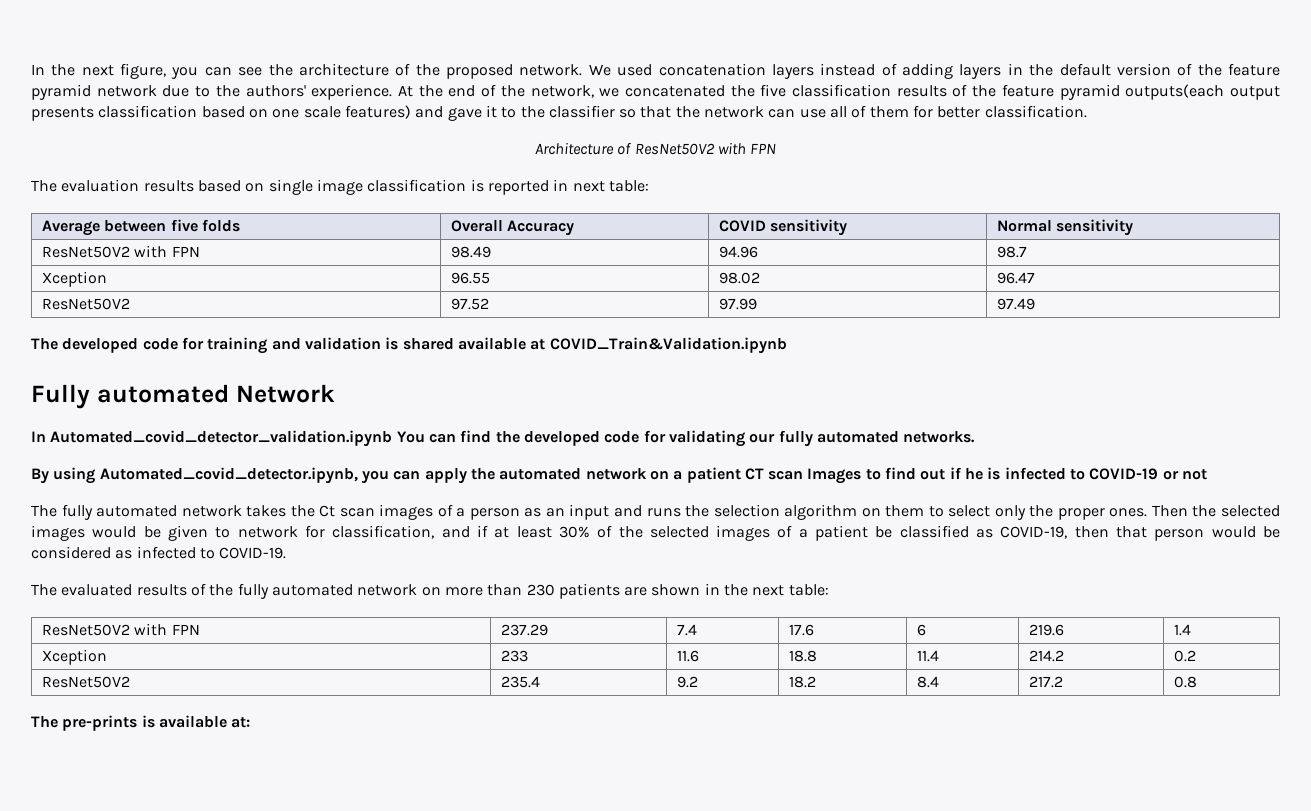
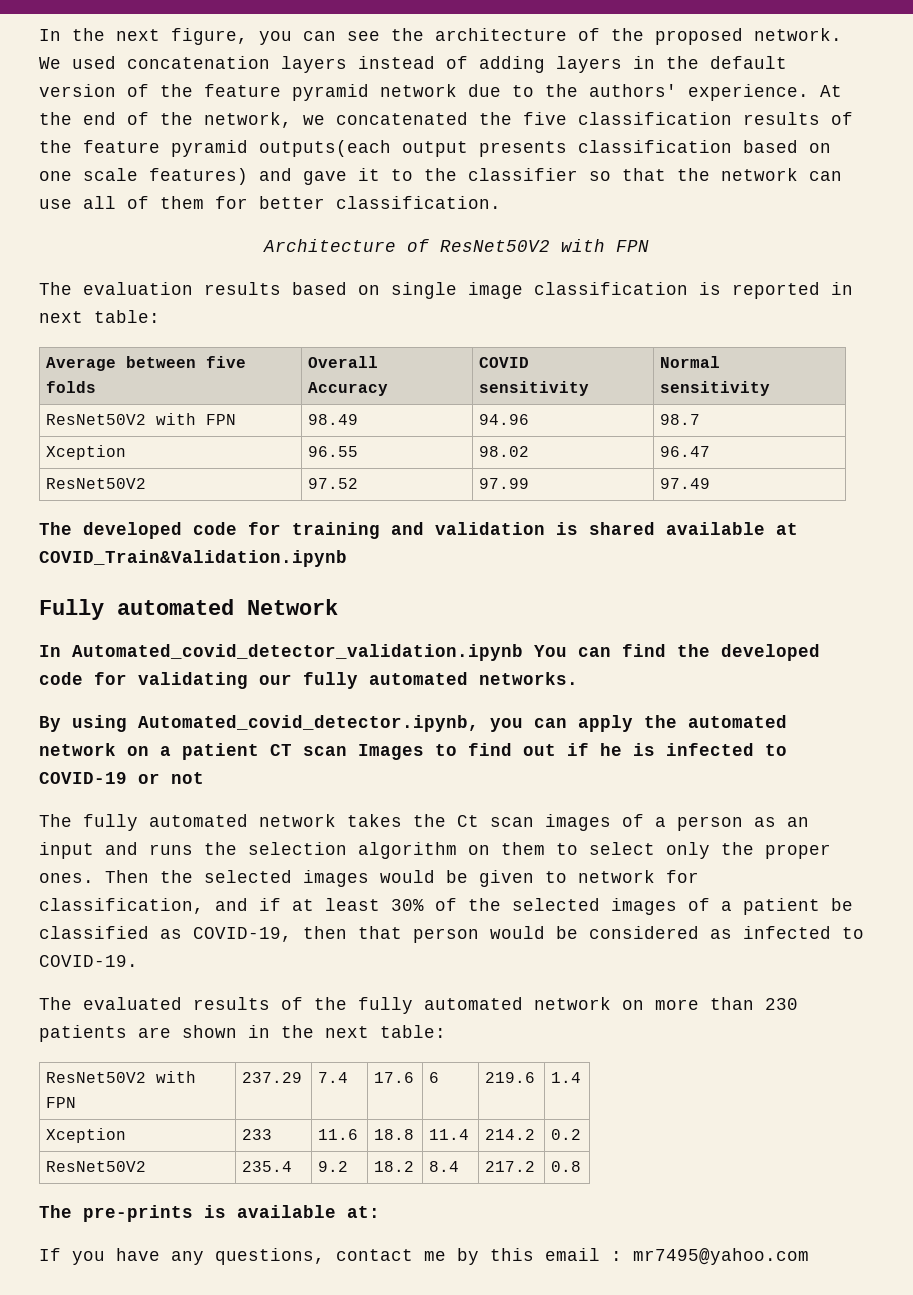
(251, 722) none -> [39,1248,809,1265] // If you have any questions, contact me by this email : mr7495@yahoo.com

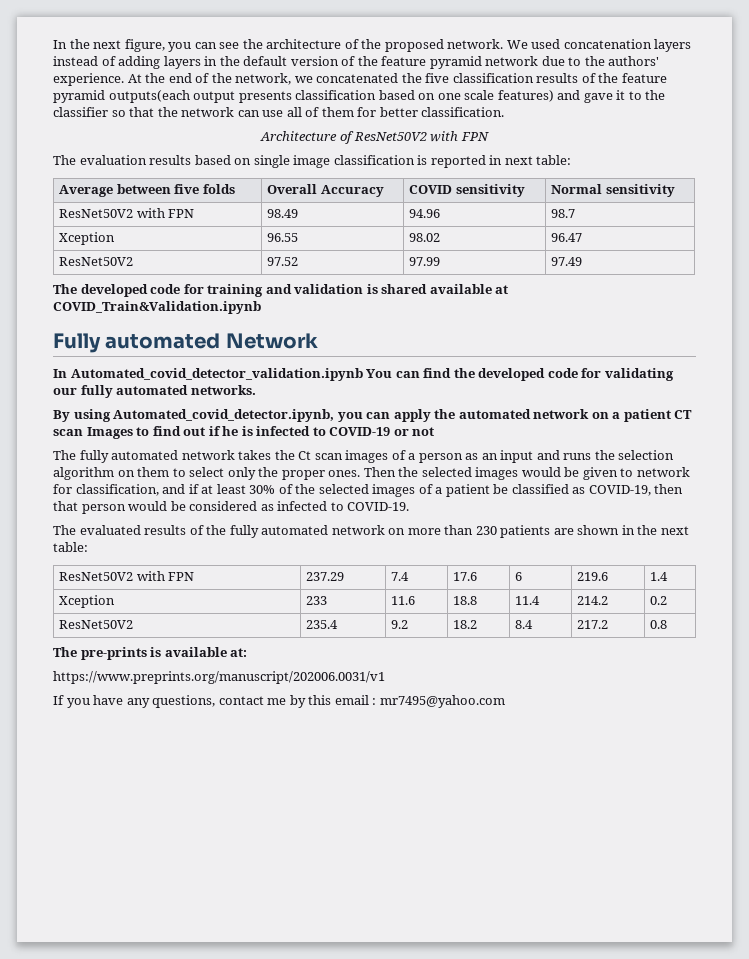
(380, 1212) none -> [53,671,385,684] // https://www.preprints.org/manuscript/202006.0031/v1

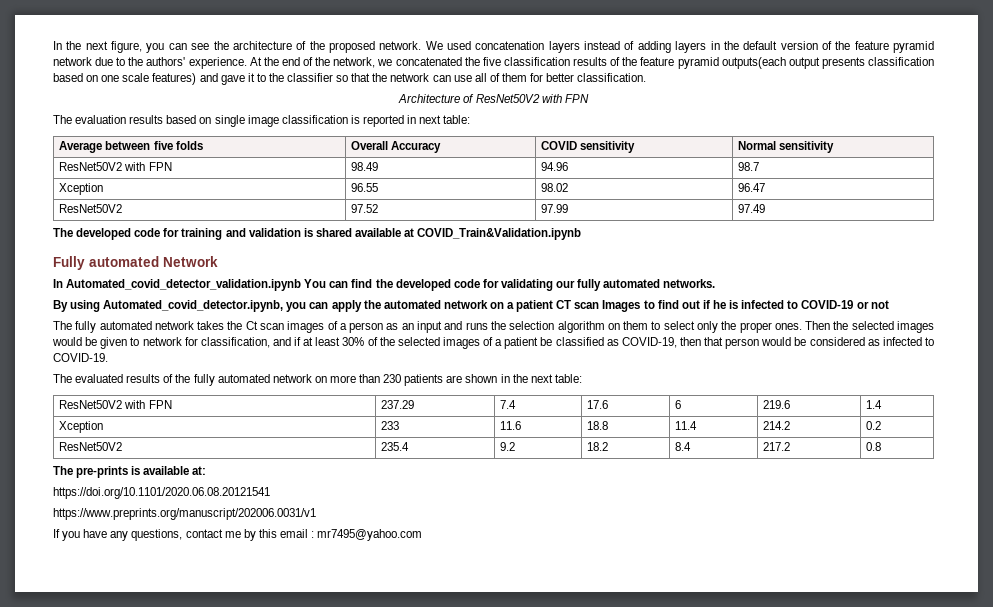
(248, 652) none -> [53,487,270,499] // https://doi.org/10.1101/2020.06.08.20121541

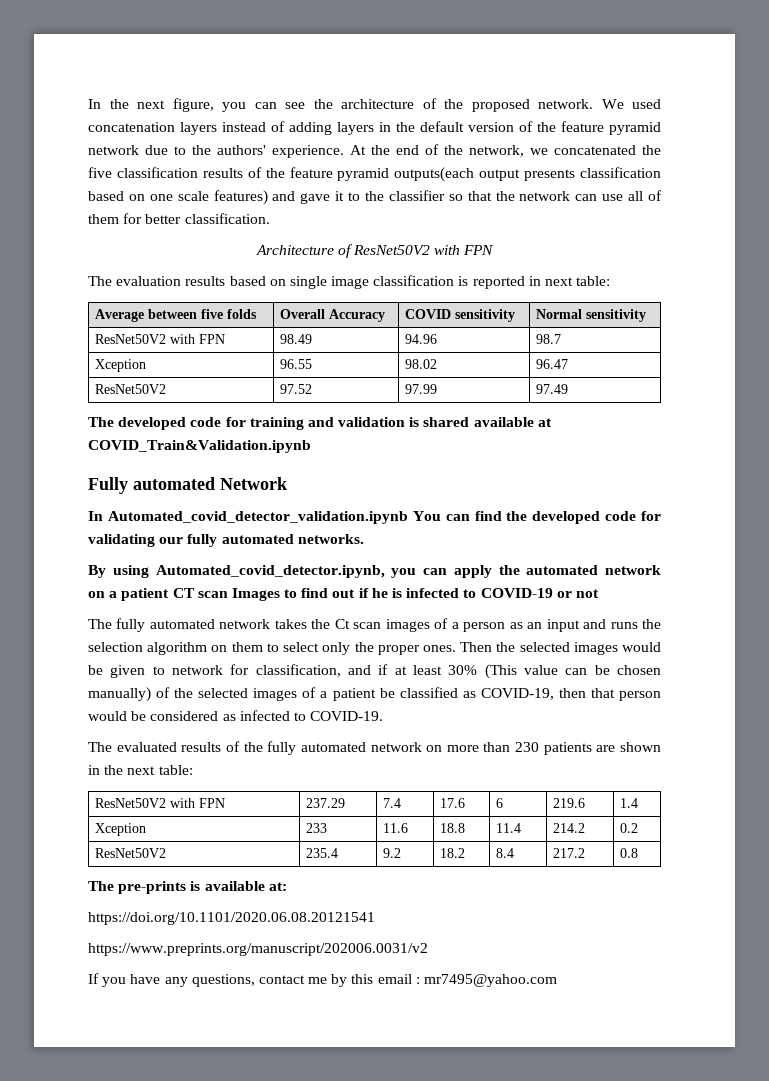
(365, 341) none -> [484,664,661,679] [88,687,151,702] (This value can be chosen manually)
[53,508,316,520] https://www.preprints.org/manuscript/202006.0031/v1 -> [88,943,428,956] https://www.preprints.org/manuscript/202006.0031/v2

